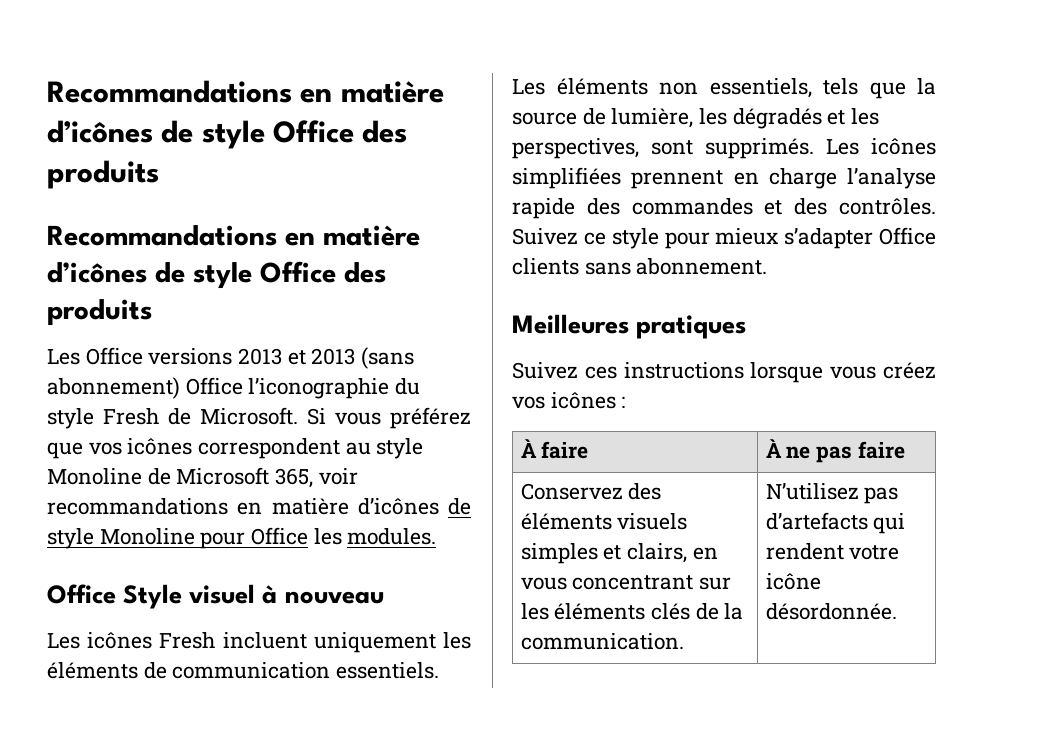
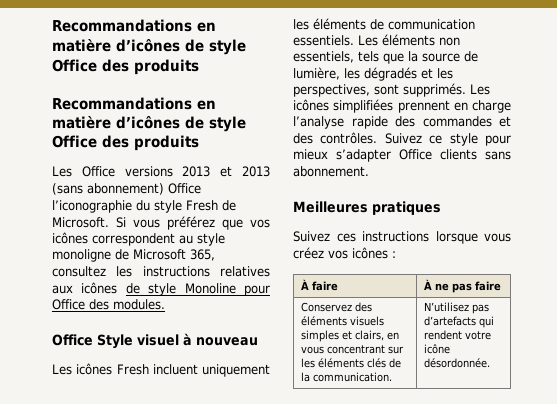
[47,468,142,485] Monoline -> [52,249,111,262] monoligne
[318,468,358,485] [47,498,439,515] voir recommandations en matière d’icônes -> [52,266,270,277] [52,282,118,294] consultez les instructions relatives aux icônes
[313,528,342,545] les -> [89,299,109,310] des

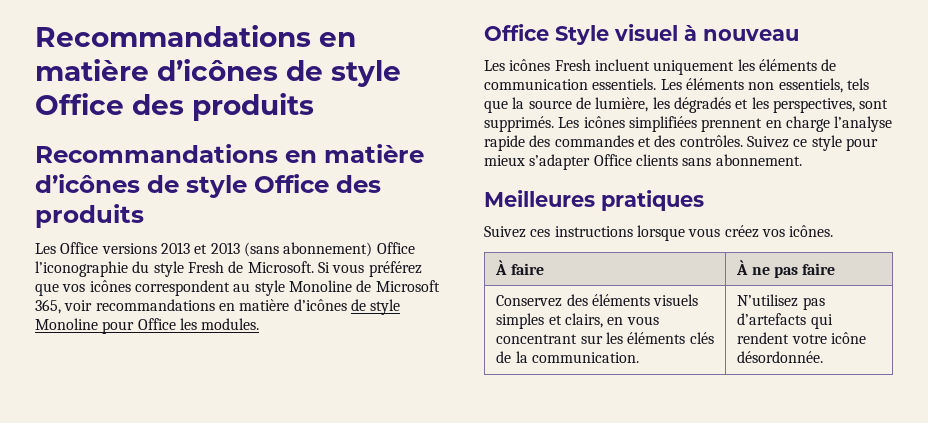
[52,249,111,262] monoligne -> [288,280,352,292] Monoline
[52,266,270,277] [52,282,118,294] consultez les instructions relatives aux icônes -> [64,299,347,311] voir recommandations en matière d’icônes
[89,299,109,310] des -> [179,318,197,330] les
[352,247,396,259] icônes : -> [789,225,834,237] icônes.

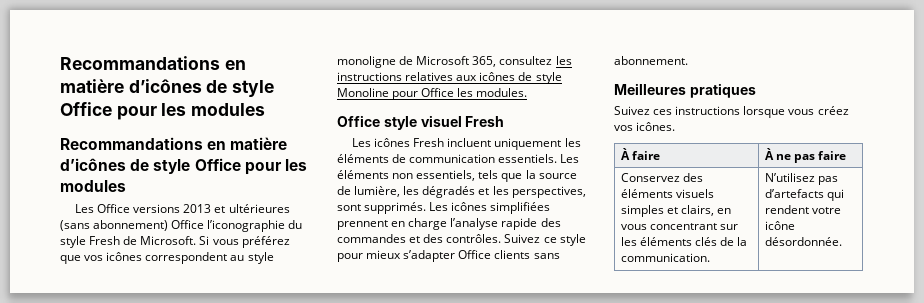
[35,25,356,47] [35,59,401,87] [35,93,314,121] [35,144,424,163] [35,174,381,198] [35,204,144,228] Recommandations en matière d’icônes de style Office des produits // Recommandations en matière d’icônes de style Office des produits -> [60,56,246,70] [60,79,275,97] [60,102,266,120] [60,137,288,150] [60,158,307,175] [60,180,126,192] Recommandations en matière d’icônes de style Office pour les modules // Recommandations en matière d’icônes de style Office pour les modules
[210,242,240,254] 2013 -> [228,204,290,213] ultérieures
[288,280,352,292] Monoline -> [337,56,396,68] monoligne
[64,299,347,311] voir recommandations en matière d’icônes -> [499,56,572,65] [337,72,516,81] consultez les instructions relatives aux icônes
[555,24,799,45] Style visuel à nouveau -> [383,115,505,130] style visuel Fresh

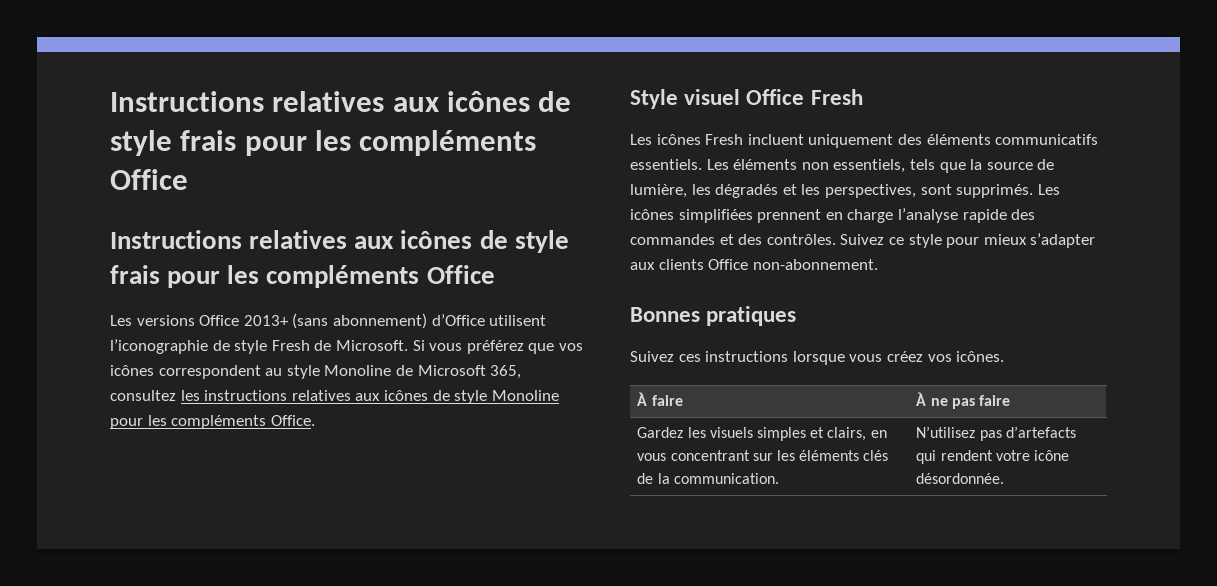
[60,56,246,70] [60,79,275,97] [60,102,266,120] [60,137,288,150] [60,158,307,175] [60,180,126,192] [75,204,290,213] [60,220,303,232] Recommandations en matière d’icônes de style Office pour les modules // Recommandations en matière d’icônes de style Office pour les modules // Les Office versions 2013 et ultérieures (sans abonnement) Office l’iconographie du -> [110,91,572,112] [110,130,537,156] [110,169,188,190] [110,230,569,253] [110,265,495,288] [110,313,547,329] [110,339,230,354] Instructions relatives aux icônes de style frais pour les compléments Office // Instructions relatives aux icônes de style frais pour les compléments Office // Les versions Office 2013+ (sans abonnement) d’Office utilisent l’iconographie de
[337,56,396,68] monoligne -> [324,365,392,376] Monoline
[421,88,528,97] [337,115,462,130] Office les modules. // Office style visuel -> [147,415,315,429] [630,89,805,109] les compléments Office. // Style visuel Office
[564,138,581,147] [337,154,496,163] les éléments de communication -> [897,134,1099,145] des éléments communicatifs
[458,250,560,259] [614,56,688,65] [614,83,686,95] Office clients sans abonnement. // Meilleures -> [630,259,878,270] [630,307,700,322] aux clients Office non-abonnement. // Bonnes
[620,173,703,182] [620,189,673,198] Conservez des éléments -> [637,427,706,438] Gardez les

